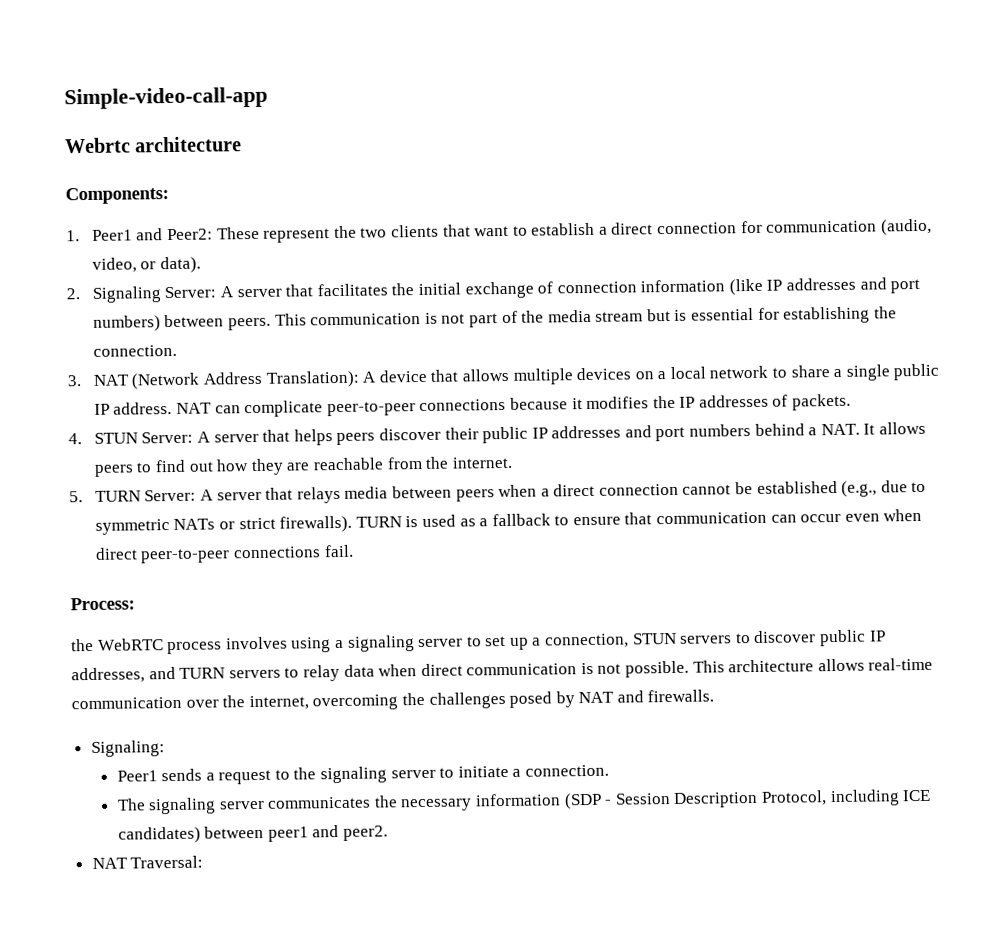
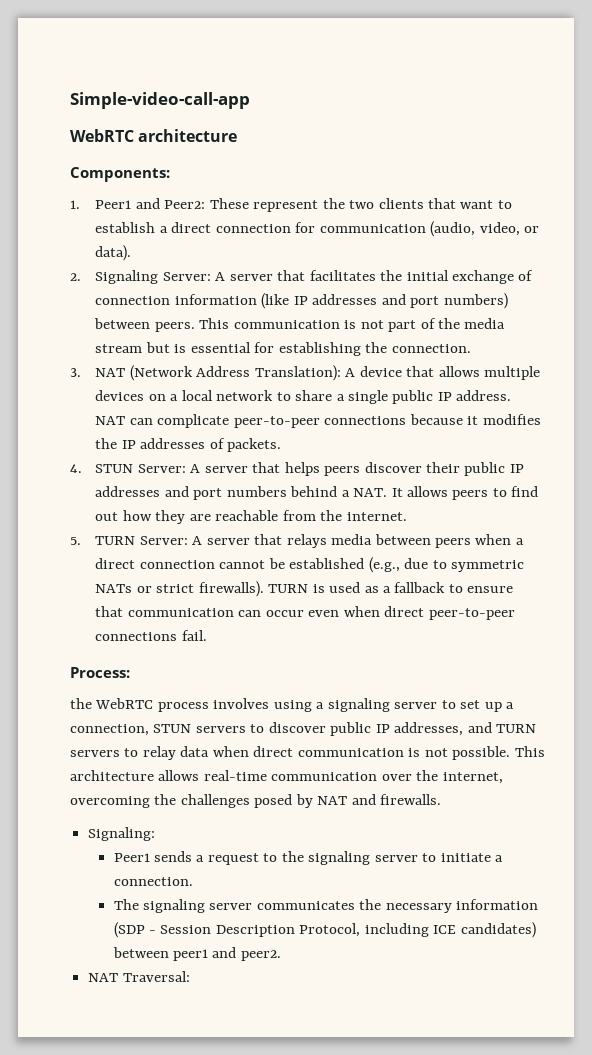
[65,137,131,154] Webrtc -> [70,129,134,142] WebRTC

